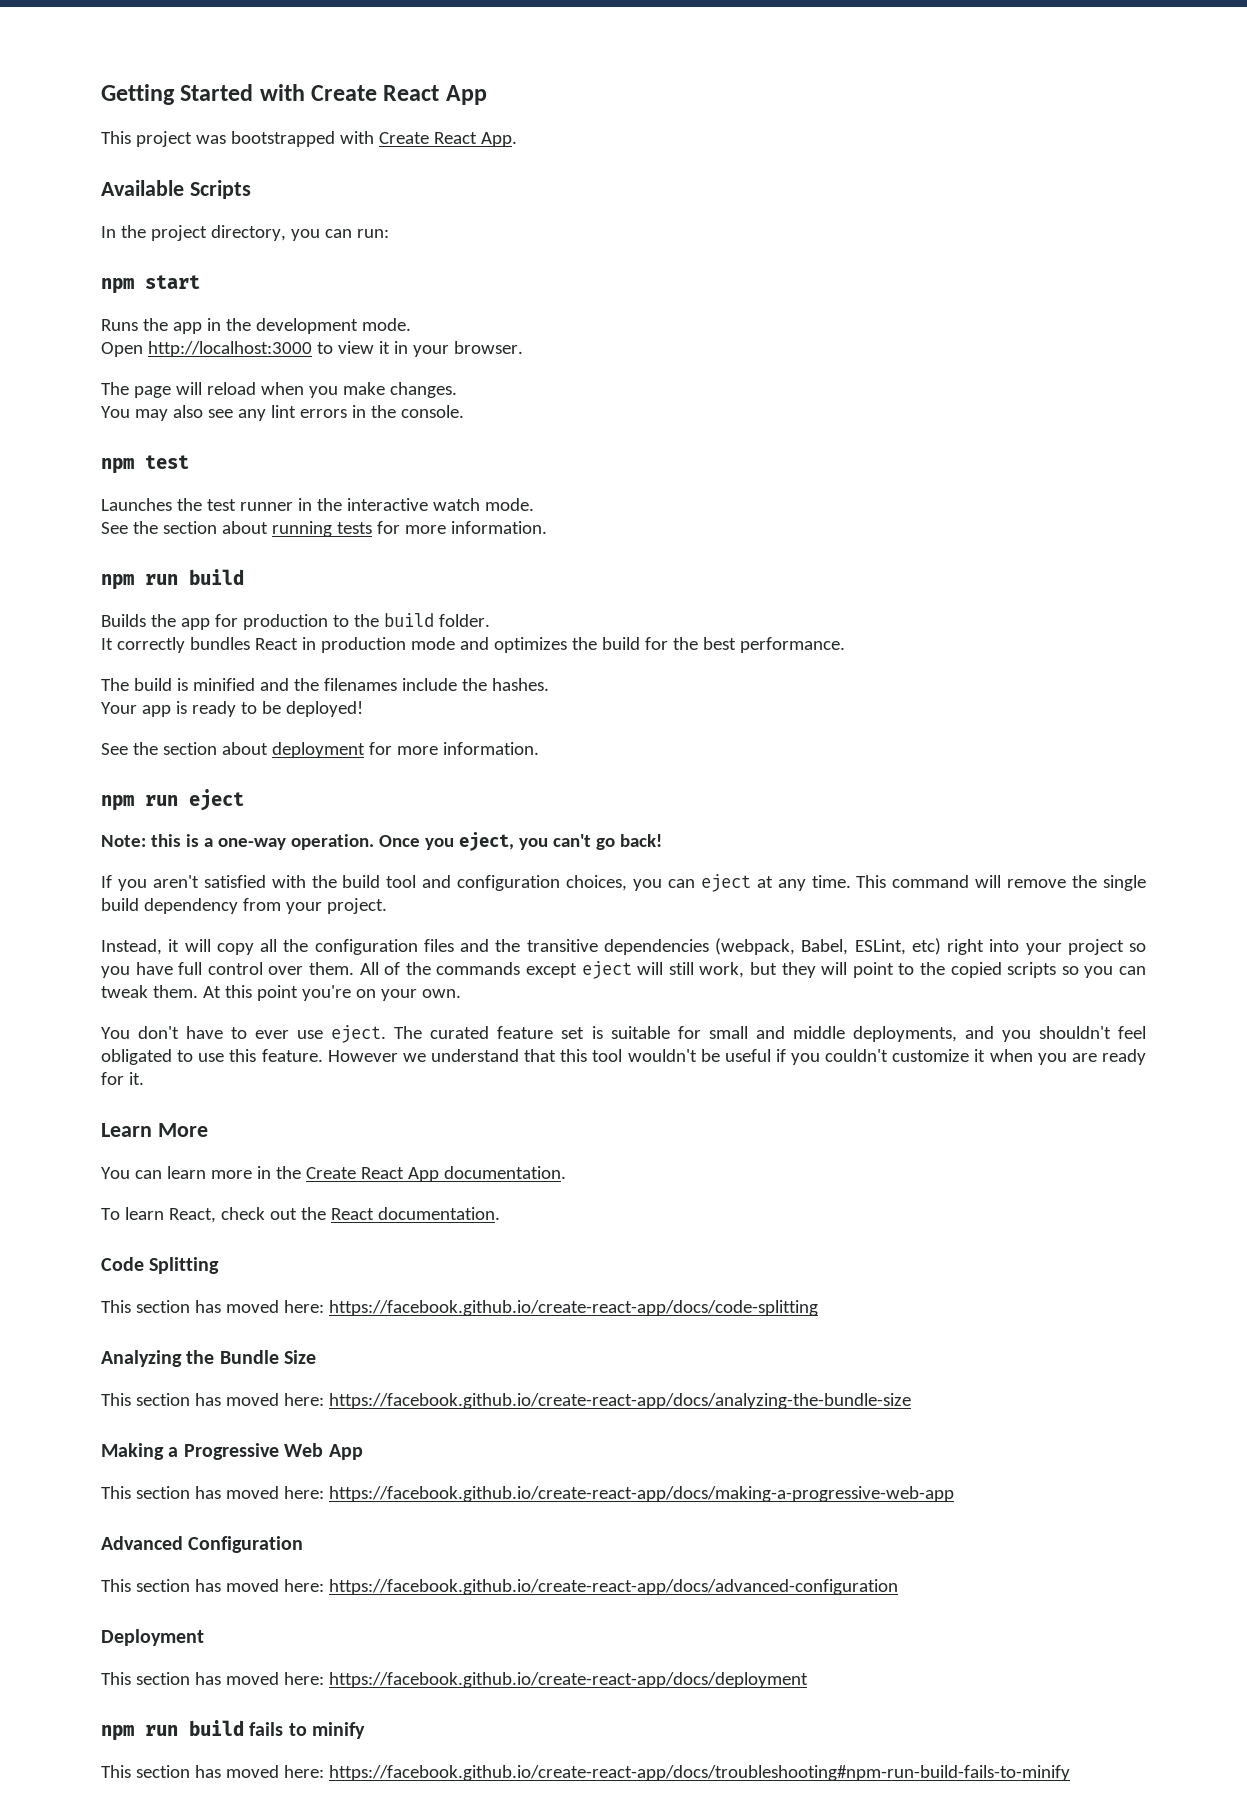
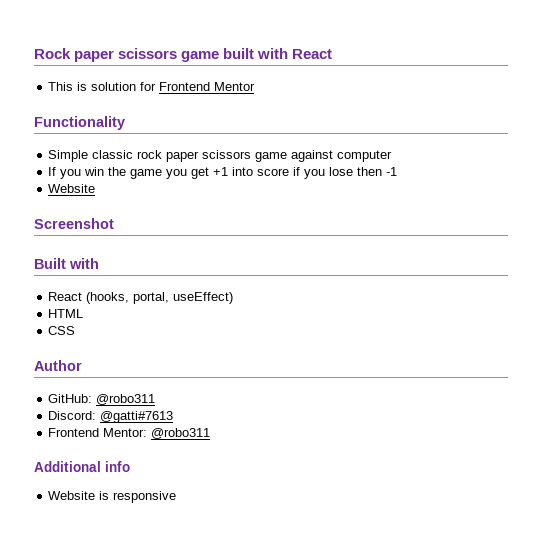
[101,84,487,105] [101,131,517,147] [101,180,251,199] [101,225,389,241] [101,275,200,294] [101,318,411,334] [101,341,523,357] [101,382,457,398] [101,405,464,421] [101,455,189,474] [101,498,534,511] [101,521,547,537] [101,569,244,590] [101,613,490,630] [101,637,845,653] [101,678,549,691] [101,701,363,717] [101,742,539,758] [101,789,244,811] [101,832,662,851] [101,874,1146,892] [101,898,387,914] [101,938,1146,955] [101,961,1147,979] [101,985,461,1001] [101,1025,1146,1043] [101,1049,1146,1065] [101,1072,144,1085] [101,1123,208,1137] [101,1166,566,1182] [101,1207,500,1223] [101,1257,220,1274] [101,1300,818,1316] [101,1350,317,1367] [101,1393,911,1409] [101,1443,363,1460] [101,1486,954,1502] [101,1536,304,1553] [101,1579,898,1595] [101,1629,204,1646] [101,1672,808,1688] [101,1720,366,1741] [101,1765,1070,1781] Getting Started with Create React App // This project was bootstrapped with Create React App. // Available Scripts // In the project directory, you can run: // npm start // Runs the app in the development mode. // Open http://localhost:3000 to view it in your browser. // The page will reload when you make changes. // You may also see any lint errors in the console. // npm test // Launches the test runner in the interactive watch mode. // See the section about running tests for more information. // npm run build // Builds the app for production to the build folder. // It correctly bundles React in production mode and optimizes the build for the best performance. // The build is minified and the filenames include the hashes. // Your app is ready to be deployed! // See the section about deployment for more information. // npm run eject // Note: this is a one-way operation. Once you eject, you can't go back! // If you aren't satisfied with the build tool and configuration choices, you can eject at any time. This command will remove the single build dependency from your project. // Instead, it will copy all the configuration files and the transitive dependencies (webpack, Babel, ESLint, etc) right into your project so you have full control over them. All of the commands except eject will still work, but they will point to the copied scripts so you can tweak them. At this point you're on your own. // You don't have to ever use eject. The curated feature set is suitable for small and middle deployments, and you shouldn't feel obligated to use this feature. However we understand that this tool wouldn't be useful if you couldn't customize it when you are ready for it. // Learn More // You can learn more in the Create React App documentation. // To learn React, check out the React documentation. // Code Splitting // This section has moved here: https://facebook.github.io/create-react-app/docs/code-splitting // Analyzing the Bundle Size // This section has moved here: https://facebook.github.io/create-react-app/docs/analyzing-the-bundle-size // Making a Progressive Web App // This section has moved here: https://facebook.github.io/create-react-app/docs/making-a-progressive-web-app // Advanced Configuration // This section has moved here: https://facebook.github.io/create-react-app/docs/advanced-configuration // Deployment // This section has moved here: https://facebook.github.io/create-react-app/docs/deployment // npm run build fails to minify // This section has moved here: https://facebook.github.io/create-react-app/docs/troubleshooting#npm-run-build-fails-to-minify -> [34,48,333,62] [48,82,256,91] [34,116,125,130] [48,150,393,162] [48,167,398,179] [48,184,96,193] [34,218,114,229] [34,258,99,269] [48,292,234,304] [48,309,84,318] [48,326,76,335] [34,360,82,371] [48,394,156,405] [48,411,174,423] [48,428,211,439] [34,461,130,472] [48,491,177,503] Rock paper scissors game built with React // This is solution for Frontend Mentor // Functionality // Simple classic rock paper scissors game against computer // If you win the game you get +1 into score if you lose then -1 // Website // Screenshot // Built with // React (hooks, portal, useEffect) // HTML // CSS // Author // GitHub: @robo311 // Discord: @gatti#7613 // Frontend Mentor: @robo311 // Additional info // Website is responsive

